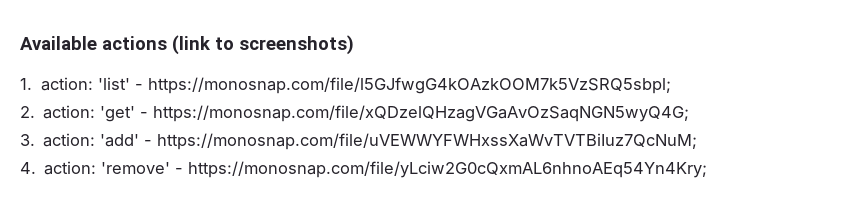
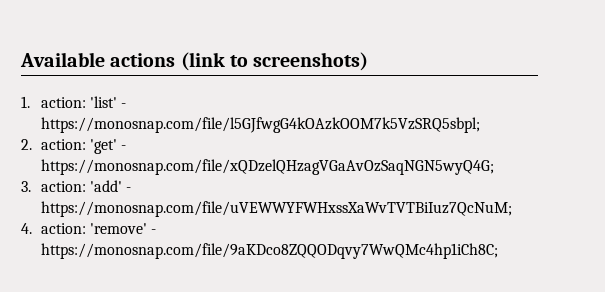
[188,161,708,178] https://monosnap.com/file/yLciw2G0cQxmAL6nhnoAEq54Yn4Kry; -> [40,243,498,259] https://monosnap.com/file/9aKDco8ZQQODqvy7WwQMc4hp1iCh8C;

